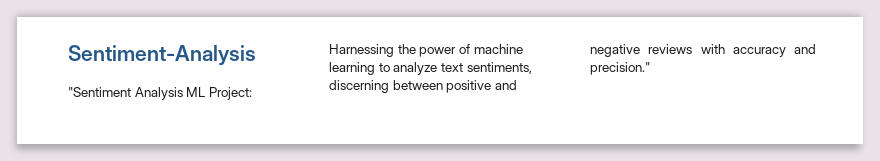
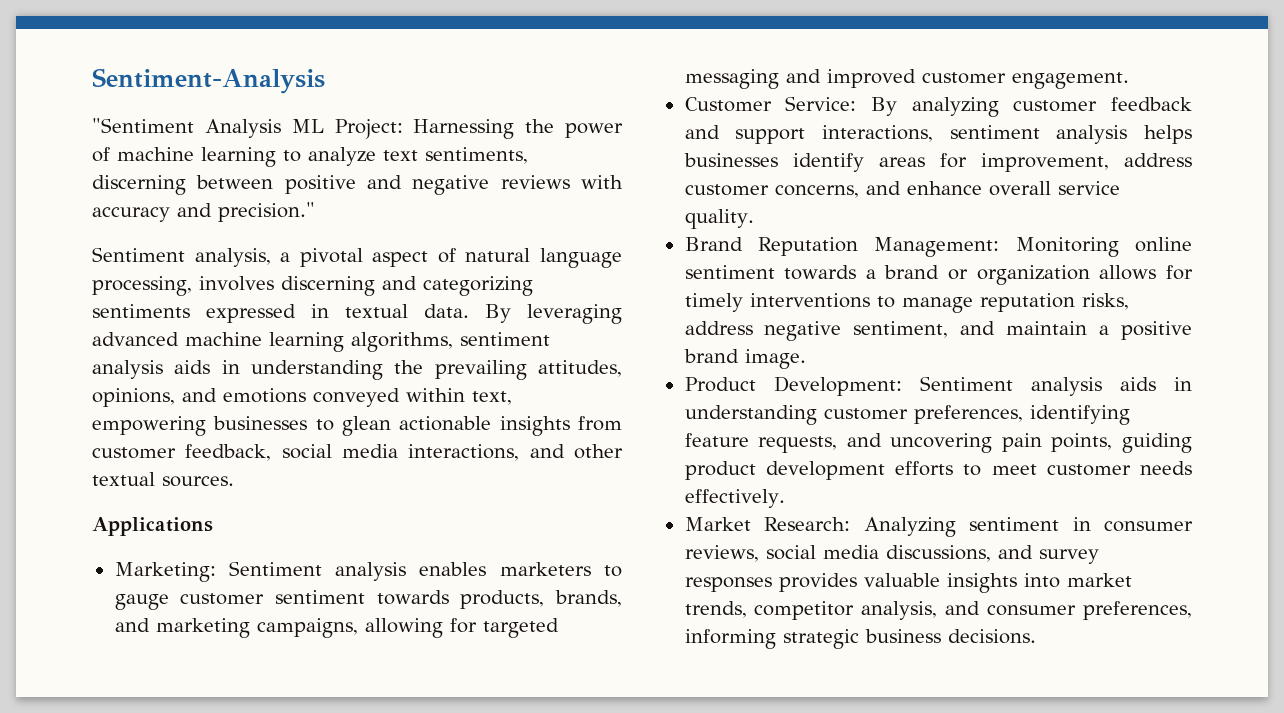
(650, 68) none -> [92,247,622,268] [92,276,533,296] [92,304,622,324] [92,332,550,352] [92,360,622,380] [92,388,512,407] [92,416,622,436] [92,444,623,461] [92,472,234,487] [92,517,213,536] [114,561,622,582] [114,590,622,610] [114,618,559,638] [684,69,1129,89] [684,96,1192,117] [684,125,1192,144] [683,153,1192,172] [684,181,1120,198] [684,209,754,229] [684,237,1192,257] [684,265,1193,285] [684,293,1129,313] [684,321,1192,341] [683,349,806,369] [684,376,1192,396] [684,405,1130,425] [684,433,1192,453] [684,461,1192,480] [684,489,785,508] [684,517,1193,537] [684,545,1099,564] [684,573,1132,593] [684,601,1192,620] [684,629,1036,649] // Sentiment analysis, a pivotal aspect of natural language processing, involves discerning and categorizing sentiments expressed in textual data. By leveraging advanced machine learning algorithms, sentiment analysis aids in understanding the prevailing attitudes, opinions, and emotions conveyed within text, empowering businesses to glean actionable insights from customer feedback, social media interactions, and other textual sources. // Applications // Marketing: Sentiment analysis enables marketers to gauge customer sentiment towards products, brands, and marketing campaigns, allowing for targeted messaging and improved customer engagement. // Customer Service: By analyzing customer feedback and support interactions, sentiment analysis helps businesses identify areas for improvement, address customer concerns, and enhance overall service quality. // Brand Reputation Management: Monitoring online sentiment towards a brand or organization allows for timely interventions to manage reputation risks, address negative sentiment, and maintain a positive brand image. // Product Development: Sentiment analysis aids in understanding customer preferences, identifying feature requests, and uncovering pain points, guiding product development efforts to meet customer needs effectively. // Market Research: Analyzing sentiment in consumer reviews, social media discussions, and survey responses provides valuable insights into market trends, competitor analysis, and consumer preferences, informing strategic business decisions.

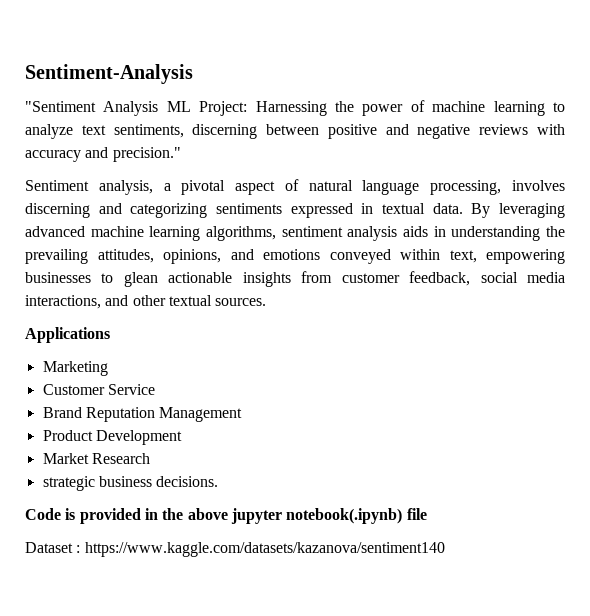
[114,561,622,582] [114,590,622,610] [114,618,559,638] [684,69,1129,89] [684,96,1192,117] [684,125,1192,144] [683,153,1192,172] [684,181,1120,198] [684,209,754,229] [684,237,1192,257] [684,265,1193,285] [684,293,1129,313] [684,321,1192,341] [683,349,806,369] [684,376,1192,396] [684,405,1130,425] [684,433,1192,453] [684,461,1192,480] [684,489,785,508] [684,517,1193,537] [684,545,1099,564] [684,573,1132,593] [684,601,1192,620] [684,629,1036,649] Marketing: Sentiment analysis enables marketers to gauge customer sentiment towards products, brands, and marketing campaigns, allowing for targeted messaging and improved customer engagement. // Customer Service: By analyzing customer feedback and support interactions, sentiment analysis helps businesses identify areas for improvement, address customer concerns, and enhance overall service quality. // Brand Reputation Management: Monitoring online sentiment towards a brand or organization allows for timely interventions to manage reputation risks, address negative sentiment, and maintain a positive brand image. // Product Development: Sentiment analysis aids in understanding customer preferences, identifying feature requests, and uncovering pain points, guiding product development efforts to meet customer needs effectively. // Market Research: Analyzing sentiment in consumer reviews, social media discussions, and survey responses provides valuable insights into market trends, competitor analysis, and consumer preferences, informing strategic business decisions. -> [42,361,108,376] [42,384,155,395] [42,407,243,422] [42,430,182,445] [42,453,150,464] [42,476,219,491] [25,508,427,524] [25,542,445,557] Marketing // Customer Service // Brand Reputation Management // Product Development // Market Research // strategic business decisions. // Code is provided in the above jupyter notebook(.ipynb) file // Dataset : https://www.kaggle.com/datasets/kazanova/sentiment140

